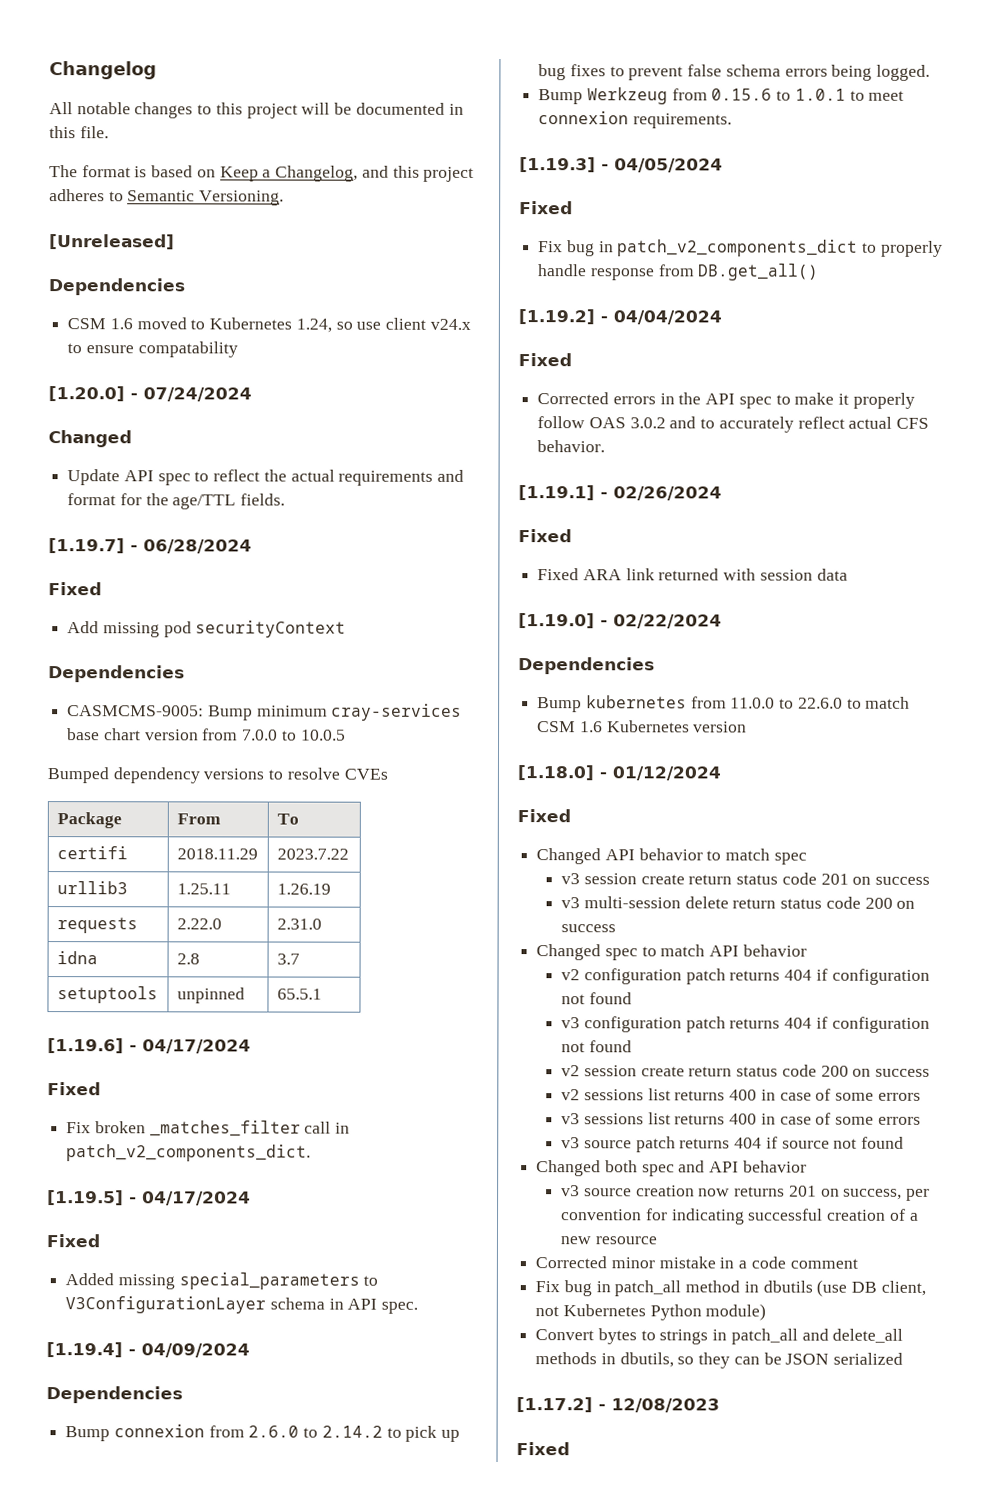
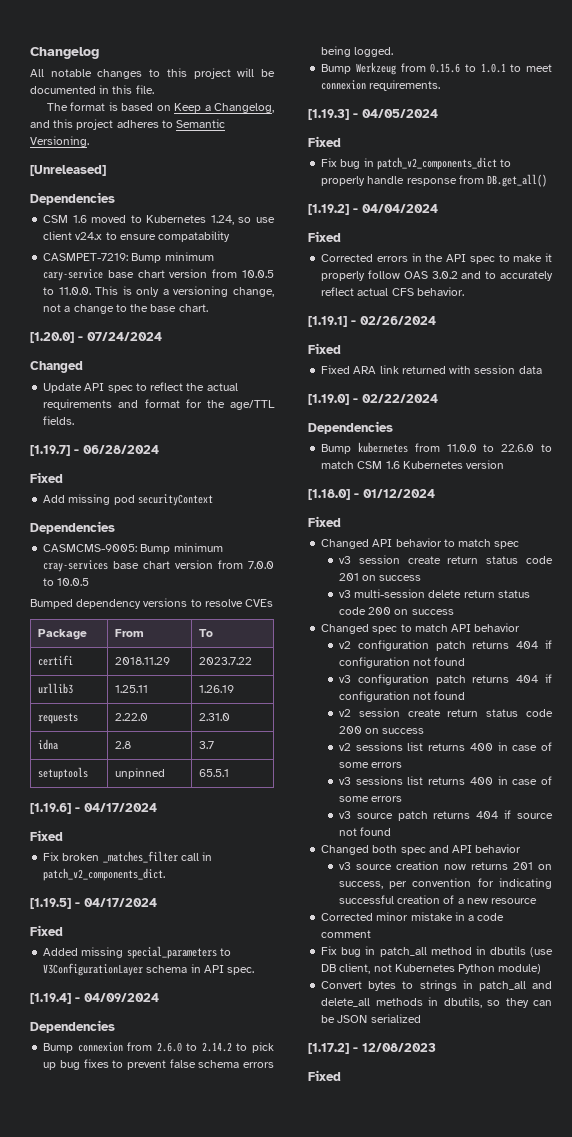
(238, 349) none -> [43,252,214,263] [43,269,274,281] [43,286,274,297] [43,304,208,314] // CASMPET-7219: Bump minimum cary-service base chart version from 10.0.5 to 11.0.0. This is only a versioning change, not a change to the base chart.

